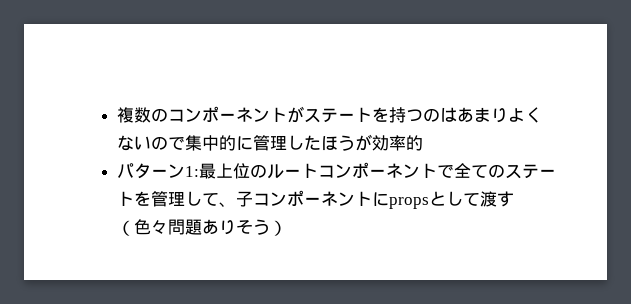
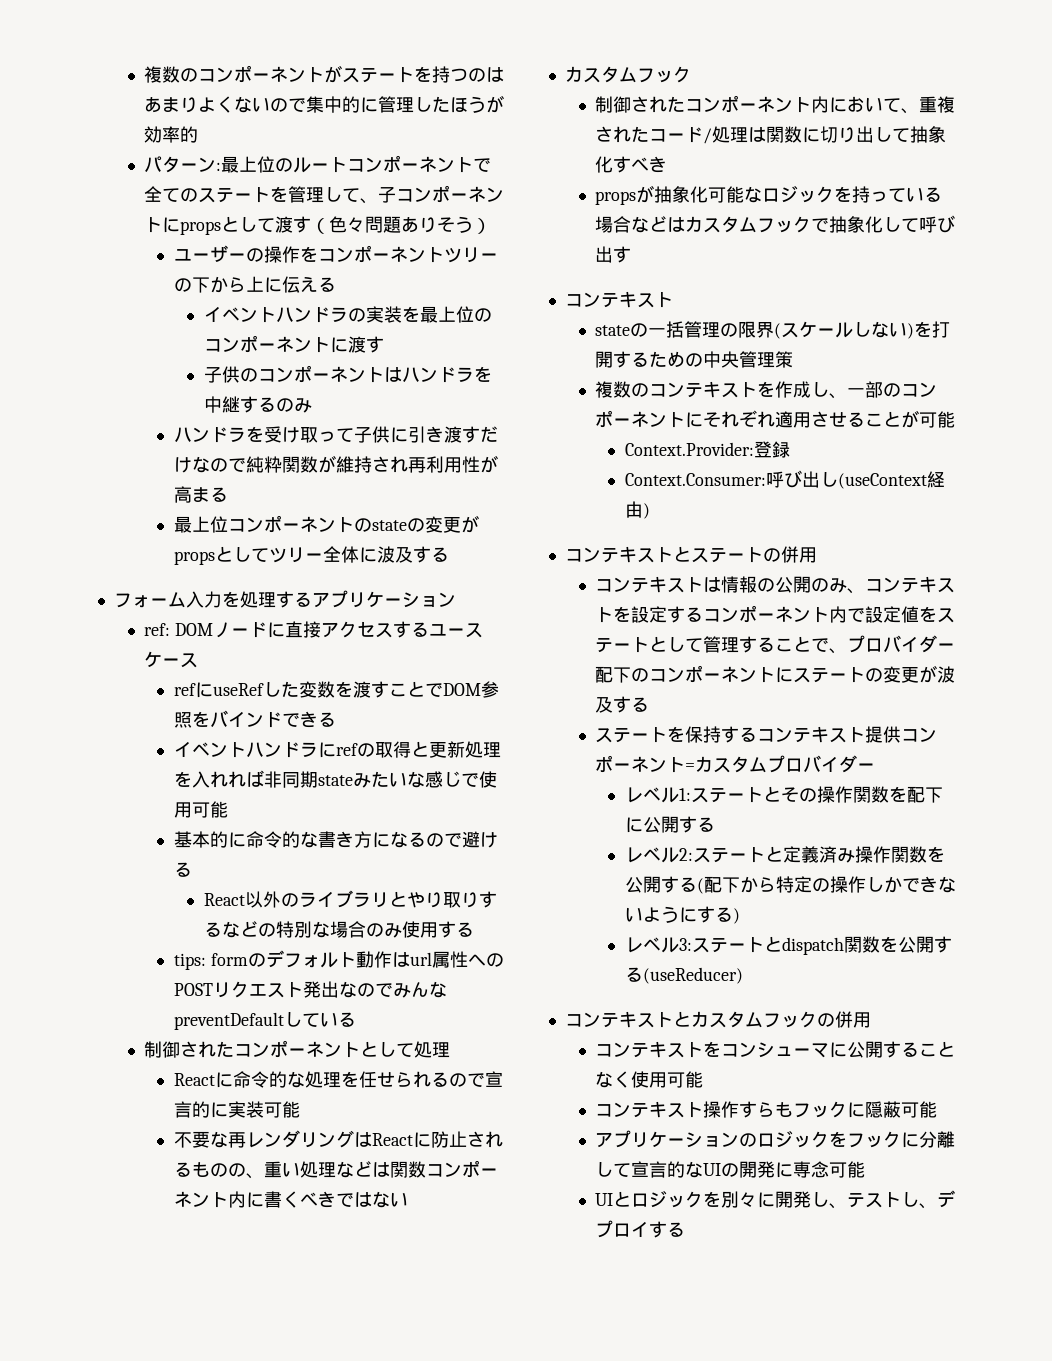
[185,166,200,177] 1: -> [215,162,221,171] :
(288, 228) none -> [173,245,498,263] [173,276,336,293] [203,306,492,323] [203,335,384,353] [203,365,492,383] [203,396,312,413] [173,426,498,443] [173,455,498,473] [173,486,228,503] [173,515,479,533] [173,546,449,565] [113,590,456,608] [143,621,483,638] [143,651,198,668] [173,681,499,698] [173,710,336,728] [173,741,501,758] [173,770,497,788] [173,801,228,818] [173,831,498,848] [173,862,192,877] [203,890,497,908] [203,921,474,938] [173,950,504,970] [173,981,447,998] [173,1012,356,1030] [143,1040,450,1058] [173,1071,503,1088] [173,1101,300,1118] [173,1130,503,1148] [173,1160,498,1179] [173,1191,408,1208] [564,66,691,83] [594,95,955,114] [594,126,946,144] [594,156,667,173] [594,185,942,205] [594,215,955,233] [594,246,631,263] [564,291,673,308] [594,321,950,339] [594,351,793,368] [594,381,937,399] [594,410,955,428] [624,441,790,458] [624,470,945,489] [624,501,650,519] [564,546,817,563] [594,576,955,594] [594,605,955,623] [594,635,955,654] [594,665,955,683] [594,696,649,713] [594,726,937,743] [594,755,875,773] [624,786,943,803] [624,816,715,833] [624,846,945,863] [624,876,956,894] [624,906,740,924] [624,936,952,955] [624,967,743,984] [564,1011,871,1028] [594,1041,955,1058] [594,1071,703,1088] [594,1101,937,1118] [594,1130,955,1148] [594,1161,865,1178] [594,1190,955,1209] [594,1220,685,1238] // ユーザーの操作をコンポーネントツリーの下から上に伝える // イベントハンドラの実装を最上位のコンポーネントに渡す // 子供のコンポーネントはハンドラを中継するのみ // ハンドラを受け取って子供に引き渡すだけなので純粋関数が維持され再利用性が高まる // 最上位コンポーネントのstateの変更がpropsとしてツリー全体に波及する // フォーム入力を処理するアプリケーション // ref: DOMノードに直接アクセスするユースケース // refにuseRefした変数を渡すことでDOM参照をバインドできる // イベントハンドラにrefの取得と更新処理を入れれば非同期stateみたいな感じで使用可能 // 基本的に命令的な書き方になるので避ける // React以外のライブラリとやり取りするなどの特別な場合のみ使用する // tips: formのデフォルト動作はurl属性へのPOSTリクエスト発出なのでみんなpreventDefaultしている // 制御されたコンポーネントとして処理 // Reactに命令的な処理を任せられるので宣言的に実装可能 // 不要な再レンダリングはReactに防止されるものの、重い処理などは関数コンポーネント内に書くべきではない // カスタムフック // 制御されたコンポーネント内において、重複されたコード/処理は関数に切り出して抽象化すべき // propsが抽象化可能なロジックを持っている場合などはカスタムフックで抽象化して呼び出す // コンテキスト // stateの一括管理の限界(スケールしない)を打開するための中央管理策 // 複数のコンテキストを作成し、一部のコンポーネントにそれぞれ適用させることが可能 // Context.Provider:登録 // Context.Consumer:呼び出し(useContext経由) // コンテキストとステートの併用 // コンテキストは情報の公開のみ、コンテキストを設定するコンポーネント内で設定値をステートとして管理することで、プロバイダー配下のコンポーネントにステートの変更が波及する // ステートを保持するコンテキスト提供コンポーネント=カスタムプロバイダー // レベル1:ステートとその操作関数を配下に公開する // レベル2:ステートと定義済み操作関数を公開する(配下から特定の操作しかできないようにする) // レベル3:ステートとdispatch関数を公開する(useReducer) // コンテキストとカスタムフックの併用 // コンテキストをコンシューマに公開することなく使用可能 // コンテキスト操作すらもフックに隠蔽可能 // アプリケーションのロジックをフックに分離して宣言的なUIの開発に専念可能 // UIとロジックを別々に開発し、テストし、デプロイする

